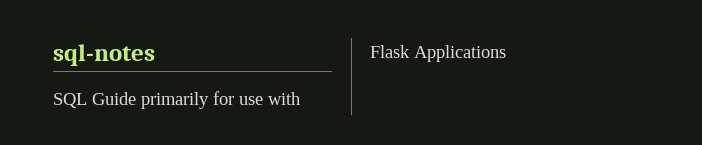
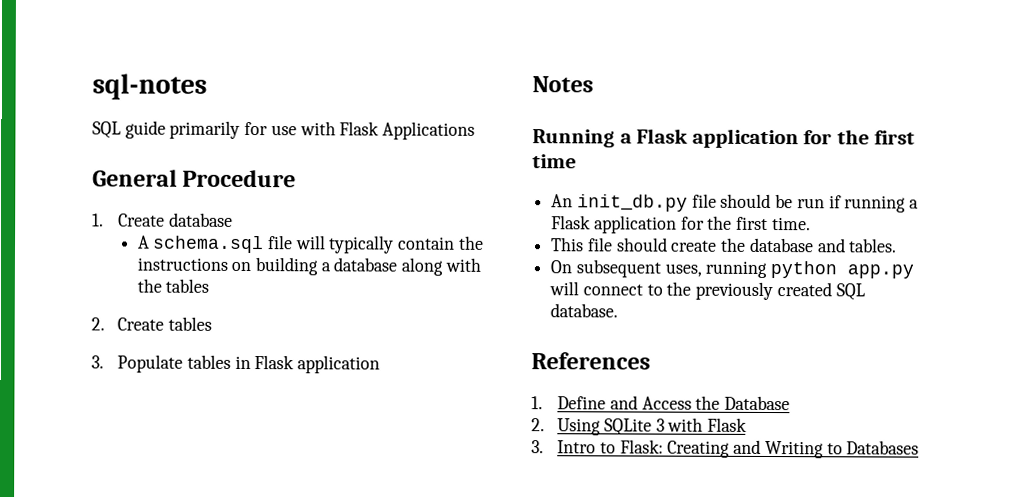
[92,92,136,105] Guide -> [124,120,166,139] guide
(506, 53) none -> [92,169,297,188] [92,212,234,227] [137,235,484,254] [136,257,481,276] [136,278,210,293] [91,316,213,331] [91,354,381,374] [532,76,594,93] [532,128,916,149] [532,154,577,169] [551,193,920,213] [551,215,811,234] [550,237,898,253] [550,259,915,279] [549,281,865,301] [550,303,619,318] [531,352,651,370] [531,395,791,411] [531,417,748,436] [531,439,920,459] // General Procedure // 1. Create database // A schema.sql file will typically contain the instructions on building a database along with the tables // 2. Create tables // 3. Populate tables in Flask application // Notes // Running a Flask application for the first time // An init_db.py file should be run if running a Flask application for the first time. // This file should create the database and tables. // On subsequent uses, running python app.py will connect to the previously created SQL database. // References // 1. Define and Access the Database // 2. Using SQLite 3 with Flask // 3. Intro to Flask: Creating and Writing to Databases

